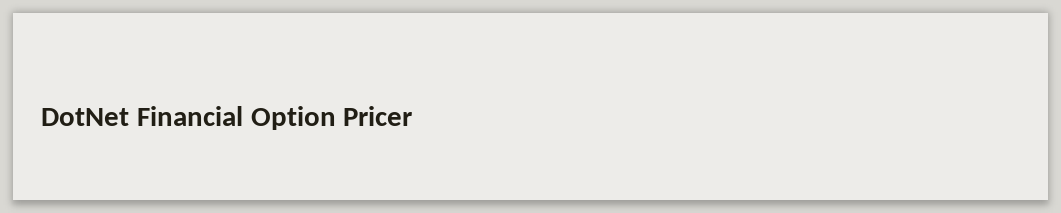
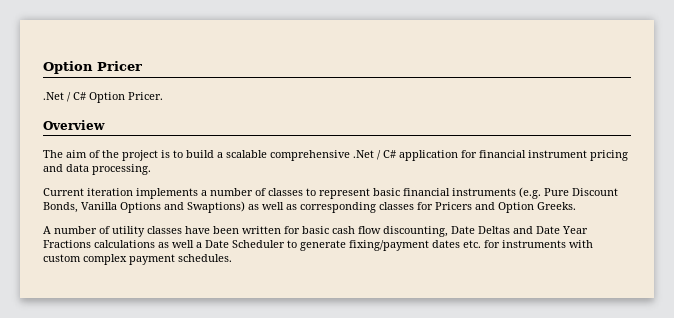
[41,106,243,126] DotNet Financial -> (43, 67) none
(413, 116) none -> [43,92,163,103] [43,120,105,130] [43,150,628,161] [43,164,151,175] [43,187,618,199] [43,201,576,213] [43,226,588,237] [43,240,593,251] [43,254,232,265] // .Net / C# Option Pricer. // Overview // The aim of the project is to build a scalable comprehensive .Net / C# application for financial instrument pricing and data processing. // Current iteration implements a number of classes to represent basic financial instruments (e.g. Pure Discount Bonds, Vanilla Options and Swaptions) as well as corresponding classes for Pricers and Option Greeks. // A number of utility classes have been written for basic cash flow discounting, Date Deltas and Date Year Fractions calculations as well a Date Scheduler to generate fixing/payment dates etc. for instruments with custom complex payment schedules.

